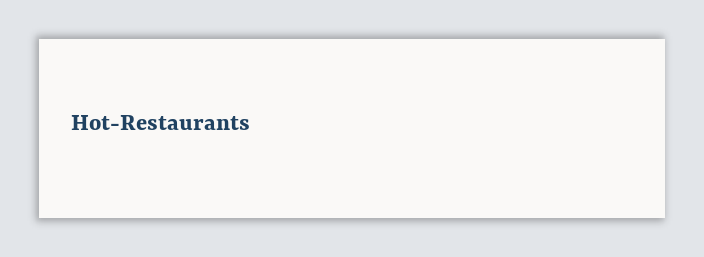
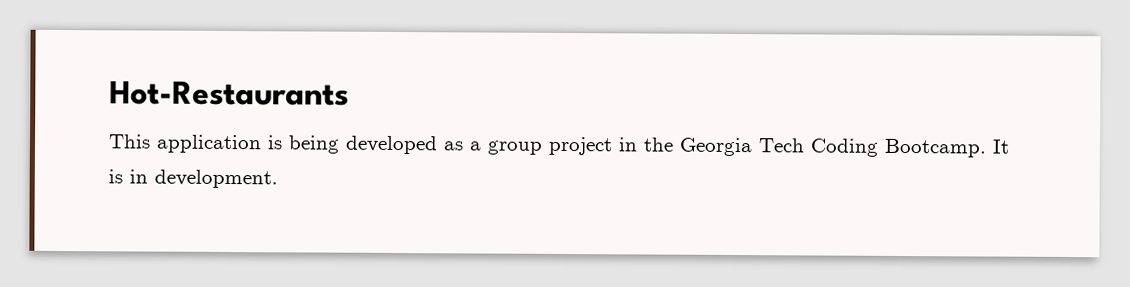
(250, 122) none -> [108,134,1010,158] [108,169,278,189] // This application is being developed as a group project in the Georgia Tech Coding Bootcamp. It is in development.

